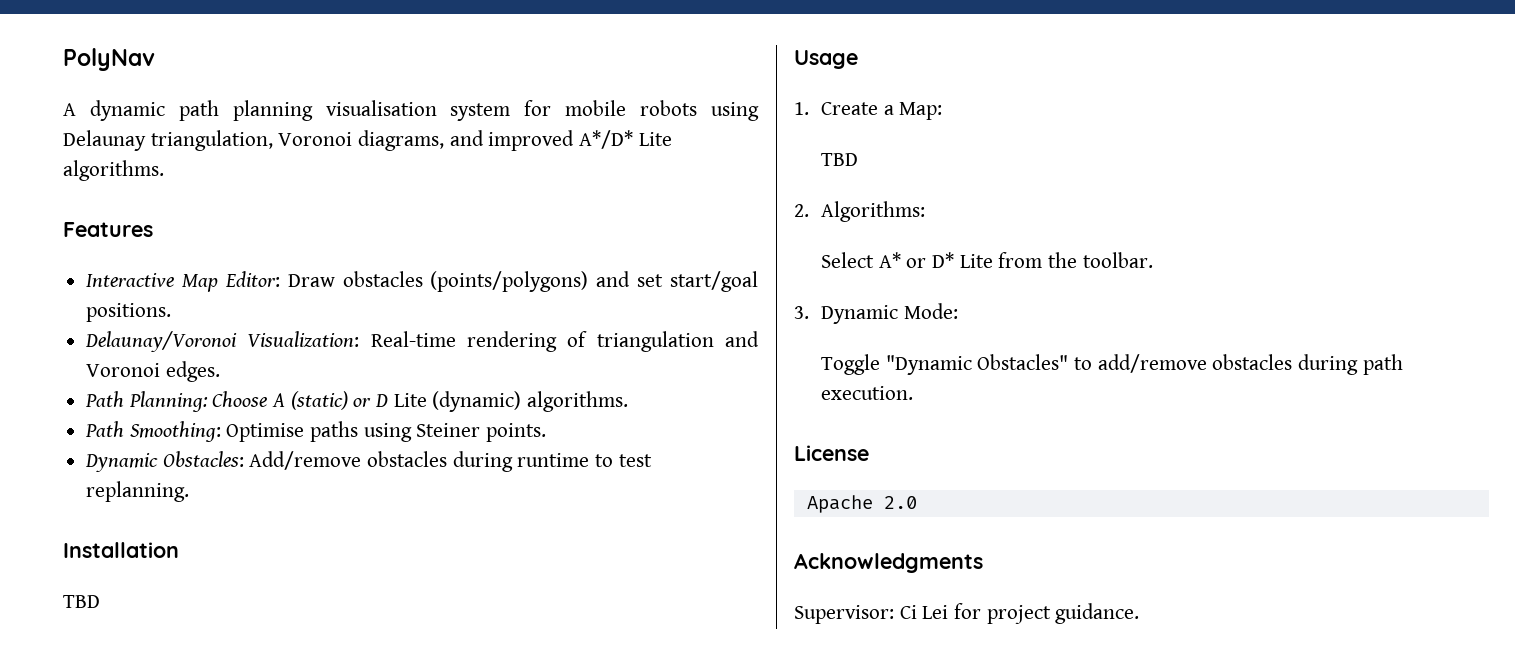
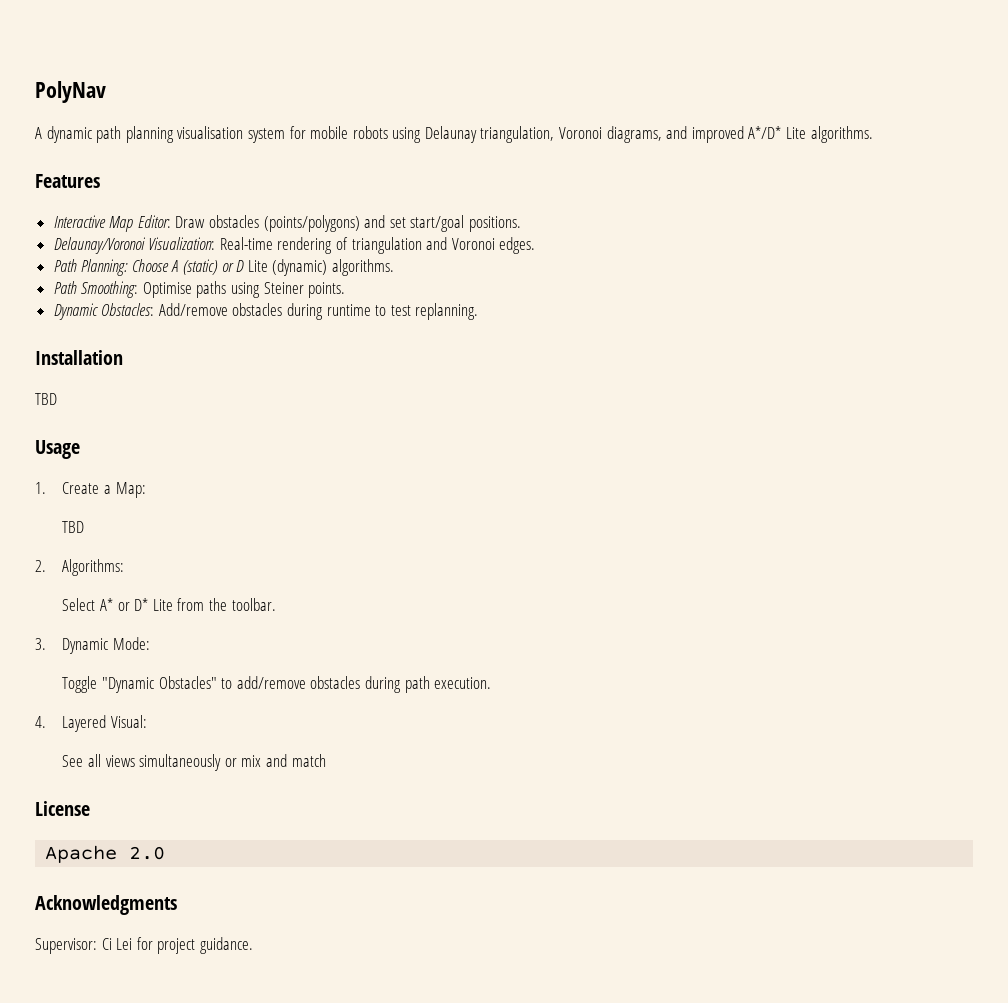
(914, 393) none -> [35,715,148,732] [62,754,326,771] // 4. Layered Visual: // See all views simultaneously or mix and match

